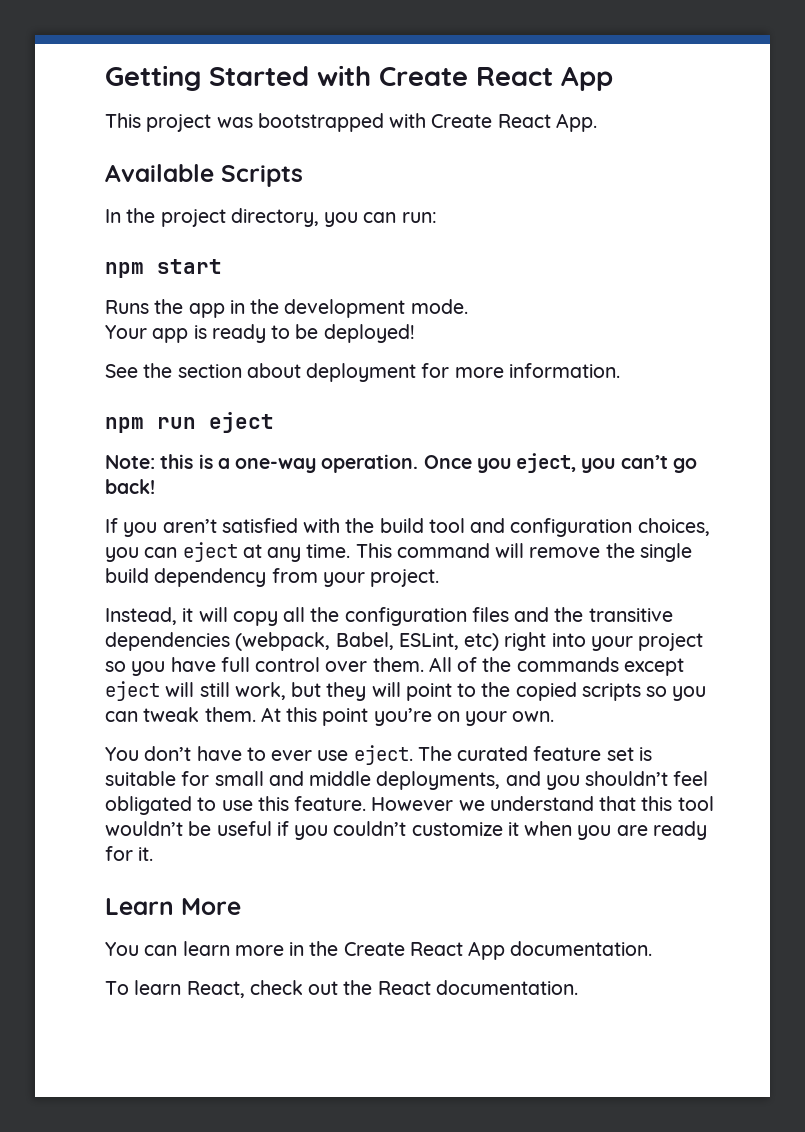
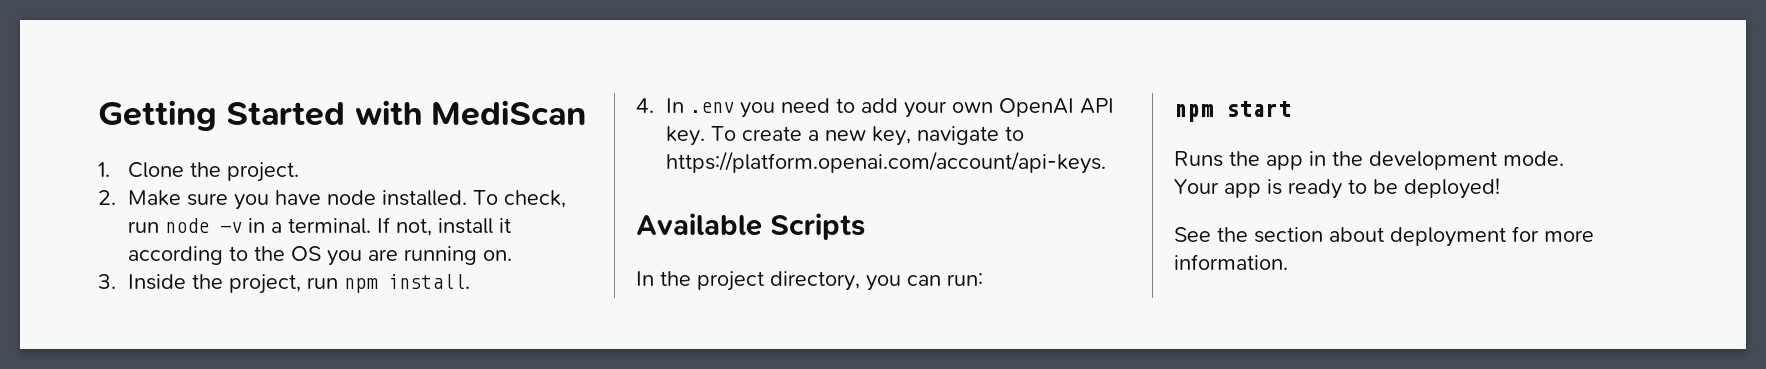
[379,66,613,91] [105,113,597,132] Create React App // This project was bootstrapped with Create React App. -> [430,100,586,126] [98,162,299,182] [98,190,566,210] [127,217,511,236] [127,246,512,266] [98,274,470,294] [636,98,1114,118] [665,126,1024,146] [665,151,1106,174] MediScan // 1. Clone the project. // 2. Make sure you have node installed. To check, run node -v in a terminal. If not, install it according to the OS you are running on. // 3. Inside the project, run npm install. // 4. In .env you need to add your own OpenAI API key. To create a new key, navigate to https://platform.openai.com/account/api-keys.
[105,412,274,433] [105,453,697,473] [105,479,155,494] [105,518,710,537] [105,542,692,562] [105,568,440,587] [105,607,673,626] [105,632,704,651] [105,657,684,676] [105,681,707,701] [105,707,555,726] [105,745,652,765] [105,771,709,790] [105,796,714,815] [105,821,707,840] [105,846,154,861] [105,898,241,915] [105,941,653,960] [105,980,578,998] // npm run eject // Note: this is a one-way operation. Once you eject, you can’t go back! // If you aren’t satisfied with the build tool and configuration choices, you can eject at any time. This command will remove the single build dependency from your project. // Instead, it will copy all the configuration files and the transitive dependencies (webpack, Babel, ESLint, etc) right into your project so you have full control over them. All of the commands except eject will still work, but they will point to the copied scripts so you can tweak them. At this point you’re on your own. // You don’t have to ever use eject. The curated feature set is suitable for small and middle deployments, and you shouldn’t feel obligated to use this feature. However we understand that this tool wouldn’t be useful if you couldn’t customize it when you are ready for it. // Learn More // You can learn more in the Create React App documentation. // To learn React, check out the React documentation. -> (1288, 262) none

